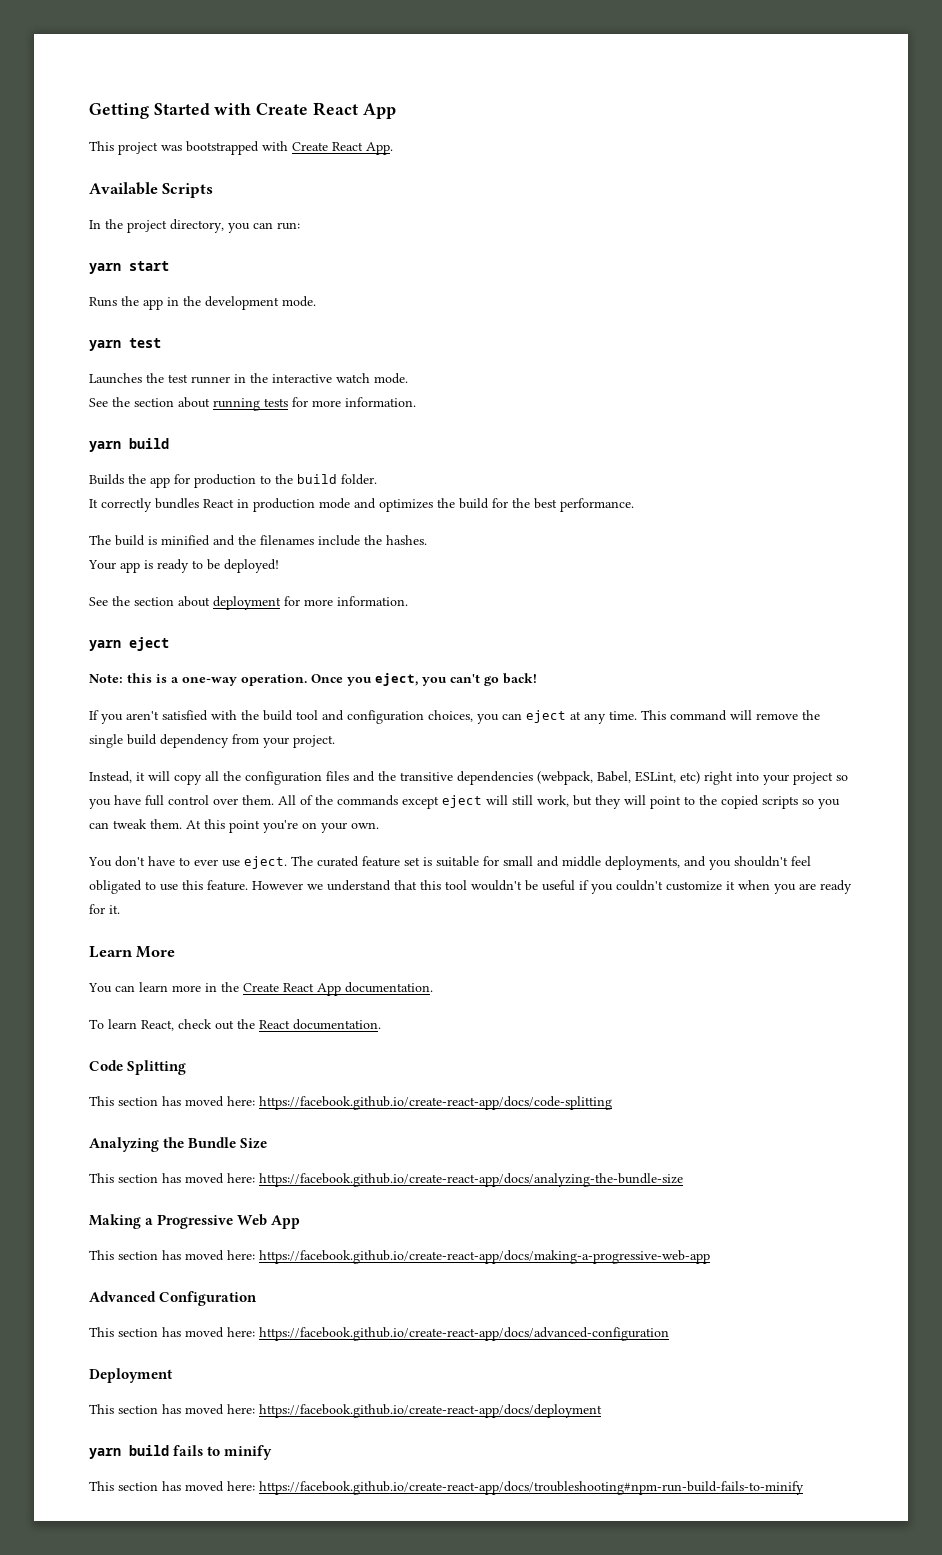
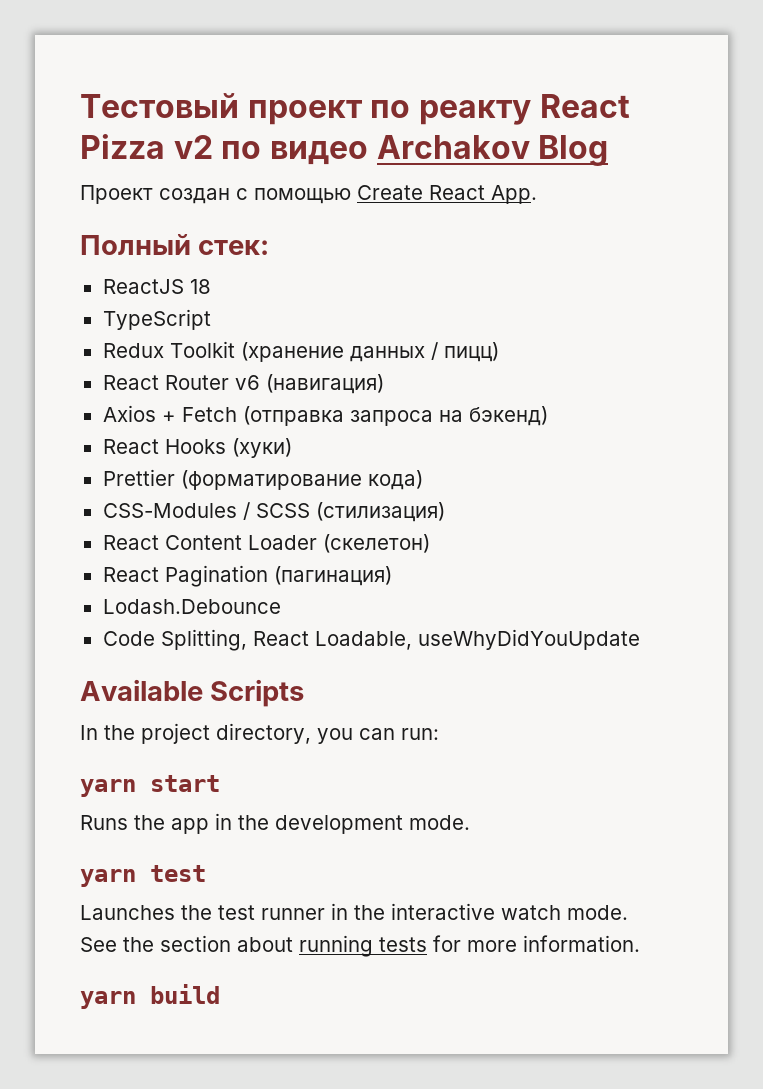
[89,102,396,119] [89,141,393,155] Getting Started with Create React App // This project was bootstrapped with Create React App. -> [80,93,630,125] [80,134,609,166] [80,185,537,204] [80,234,270,255] [102,279,211,294] [102,309,211,330] [102,341,499,362] [102,374,384,394] [102,405,548,426] [102,438,292,458] [102,469,423,490] [102,502,445,522] [102,534,430,553] [102,565,392,587] [102,599,281,614] [102,629,640,651] Тестовый проект по реакту React Pizza v2 по видео Archakov Blog // Проект создан с помощью Create React App. // Полный стек: // ReactJS 18 // TypeScript // Redux Toolkit (хранение данных / пицц) // React Router v6 (навигация) // Axios + Fetch (отправка запроса на бэкенд) // React Hooks (хуки) // Prettier (форматирование кода) // CSS-Modules / SCSS (стилизация) // React Content Loader (скелетон) // React Pagination (пагинация) // Lodash.Debounce // Code Splitting, React Loadable, useWhyDidYouUpdate
[89,474,377,488] [89,498,634,512] [89,535,427,546] [88,559,279,573] [89,596,408,610] [89,637,169,651] [89,673,537,686] [89,710,820,724] [89,734,335,748] [89,771,848,785] [89,795,840,809] [89,819,379,833] [88,856,811,870] [89,880,852,894] [89,904,120,914] [89,946,176,958] [88,982,433,996] [89,1019,381,1031] [89,1060,187,1075] [89,1096,612,1110] [89,1137,268,1152] [89,1173,683,1187] [89,1214,301,1229] [89,1250,710,1264] [89,1291,258,1306] [89,1327,669,1341] [89,1368,173,1383] [89,1404,602,1418] [89,1445,273,1460] [89,1481,804,1495] // Builds the app for production to the build folder. // It correctly bundles React in production mode and optimizes the build for the best performance. // The build is minified and the filenames include the hashes. // Your app is ready to be deployed! // See the section about deployment for more information. // yarn eject // Note: this is a one-way operation. Once you eject, you can't go back! // If you aren't satisfied with the build tool and configuration choices, you can eject at any time. This command will remove the single build dependency from your project. // Instead, it will copy all the configuration files and the transitive dependencies (webpack, Babel, ESLint, etc) right into your project so you have full control over them. All of the commands except eject will still work, but they will point to the copied scripts so you can tweak them. At this point you're on your own. // You don't have to ever use eject. The curated feature set is suitable for small and middle deployments, and you shouldn't feel obligated to use this feature. However we understand that this tool wouldn't be useful if you couldn't customize it when you are ready for it. // Learn More // You can learn more in the Create React App documentation. // To learn React, check out the React documentation. // Code Splitting // This section has moved here: https://facebook.github.io/create-react-app/docs/code-splitting // Analyzing the Bundle Size // This section has moved here: https://facebook.github.io/create-react-app/docs/analyzing-the-bundle-size // Making a Progressive Web App // This section has moved here: https://facebook.github.io/create-react-app/docs/making-a-progressive-web-app // Advanced Configuration // This section has moved here: https://facebook.github.io/create-react-app/docs/advanced-configuration // Deployment // This section has moved here: https://facebook.github.io/create-react-app/docs/deployment // yarn build fails to minify // This section has moved here: https://facebook.github.io/create-react-app/docs/troubleshooting#npm-run-build-fails-to-minify -> (220, 994) none

